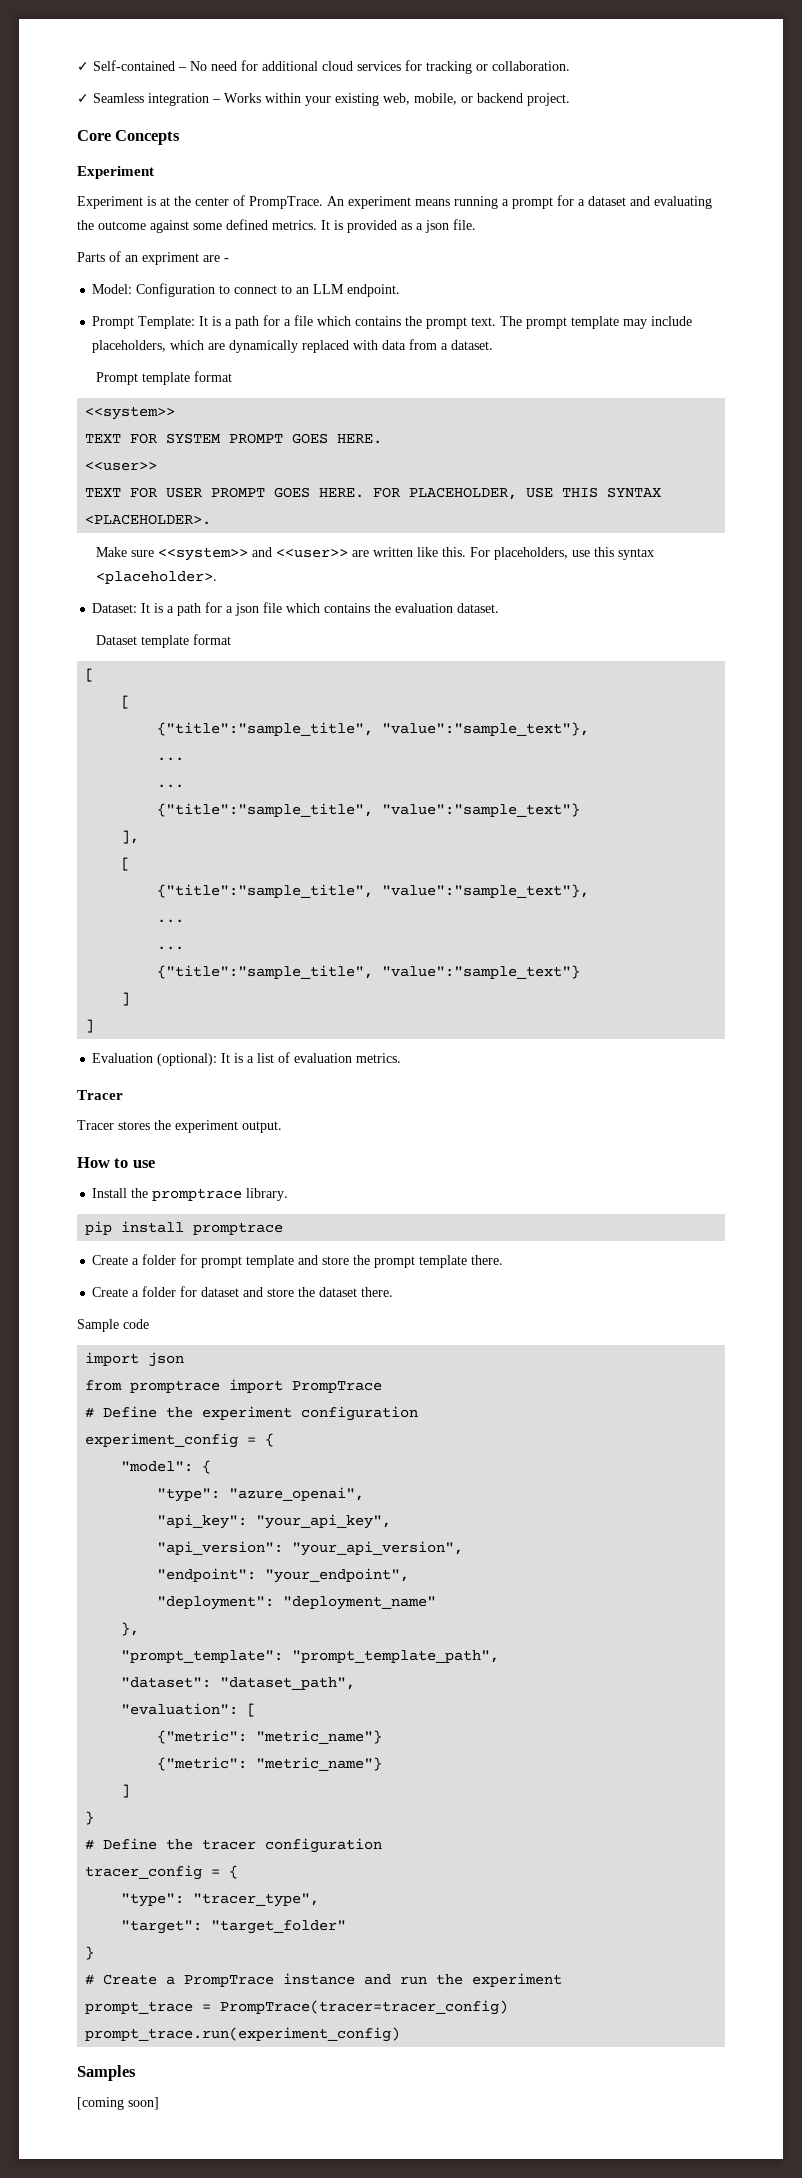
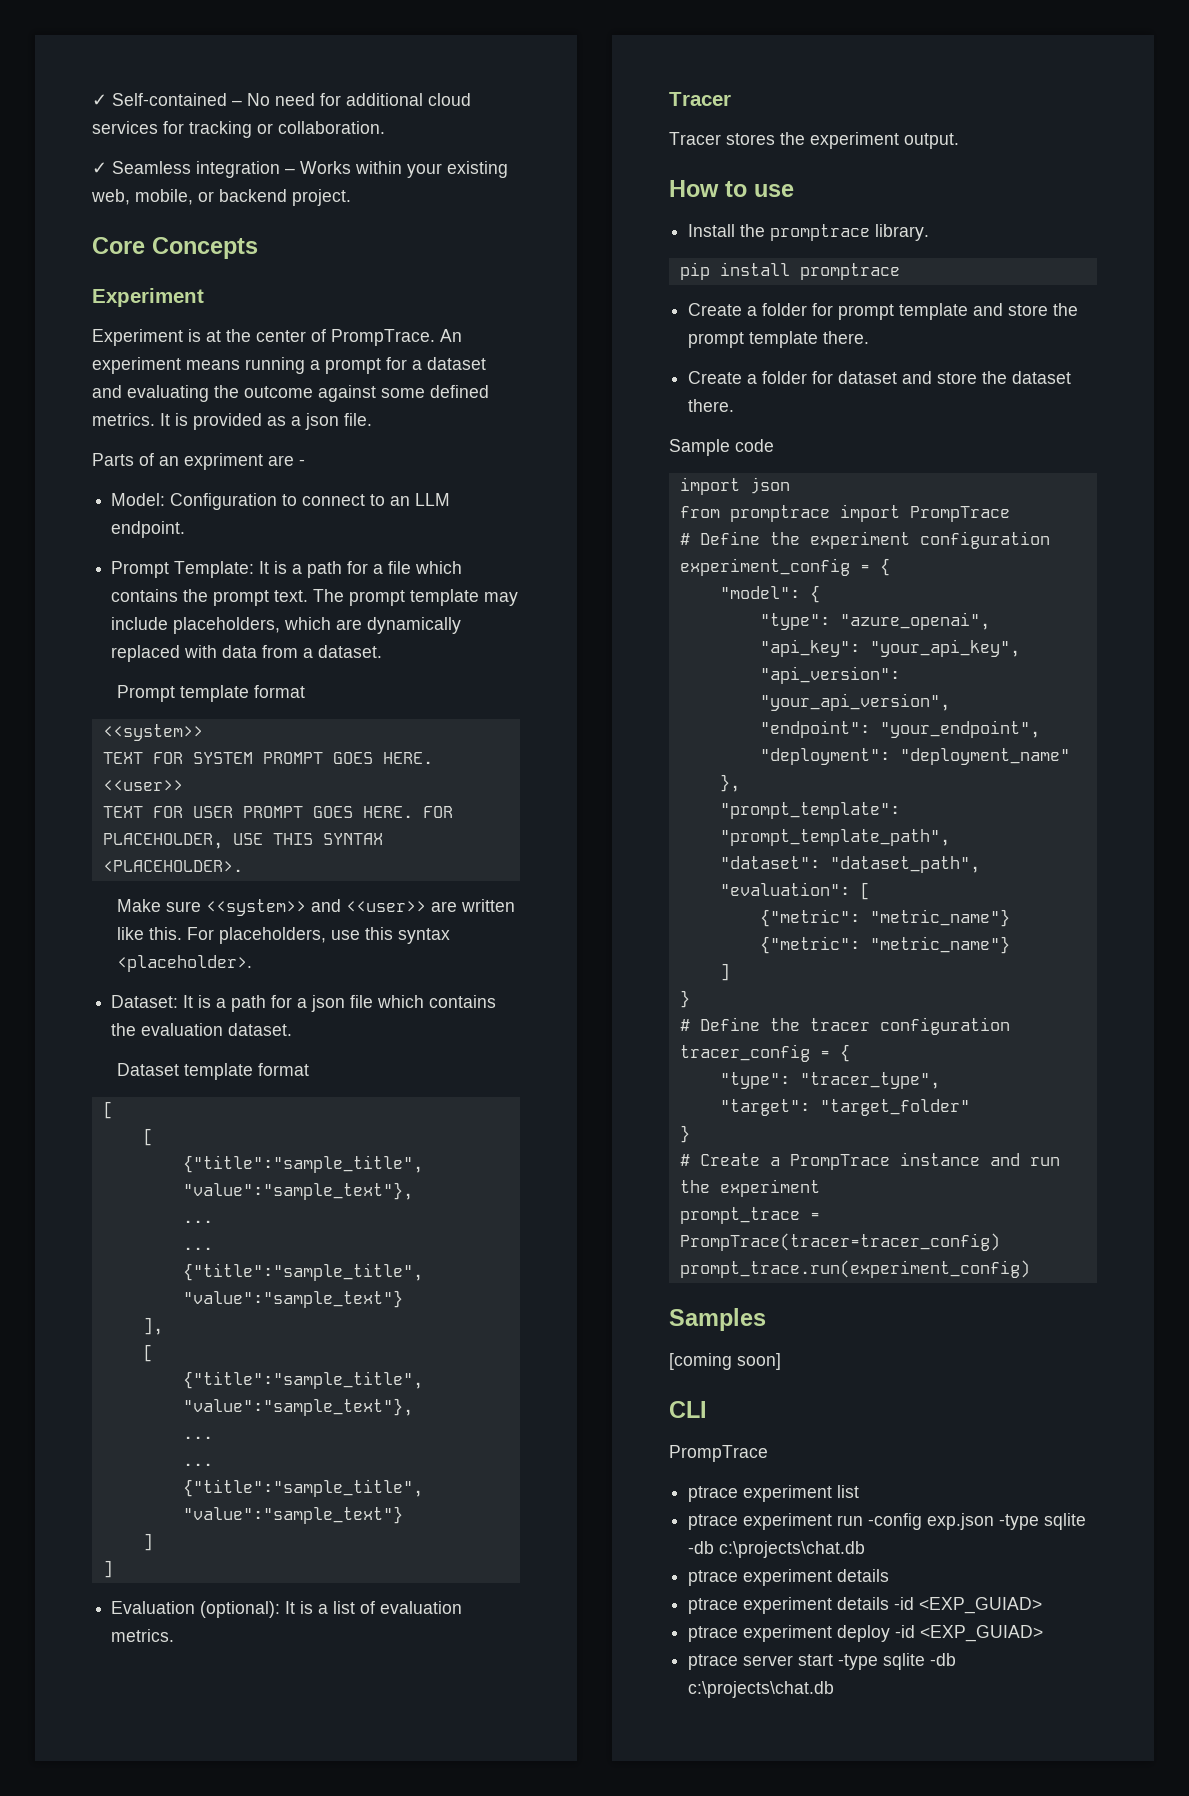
(159, 2103) none -> [669,1401,707,1418] [669,1445,768,1462] [688,1485,860,1502] [688,1513,1087,1530] [688,1541,866,1558] [688,1569,890,1586] [688,1597,1043,1614] [688,1625,1044,1642] [688,1653,957,1670] [688,1681,835,1698] // CLI // PrompTrace // ptrace experiment list // ptrace experiment run -config exp.json -type sqlite -db c:\projects\chat.db // ptrace experiment details // ptrace experiment details -id <EXP_GUIAD> // ptrace experiment deploy -id <EXP_GUIAD> // ptrace server start -type sqlite -db c:\projects\chat.db

